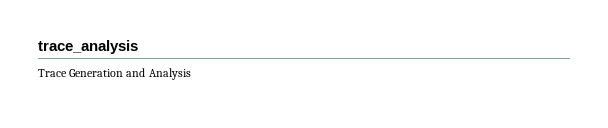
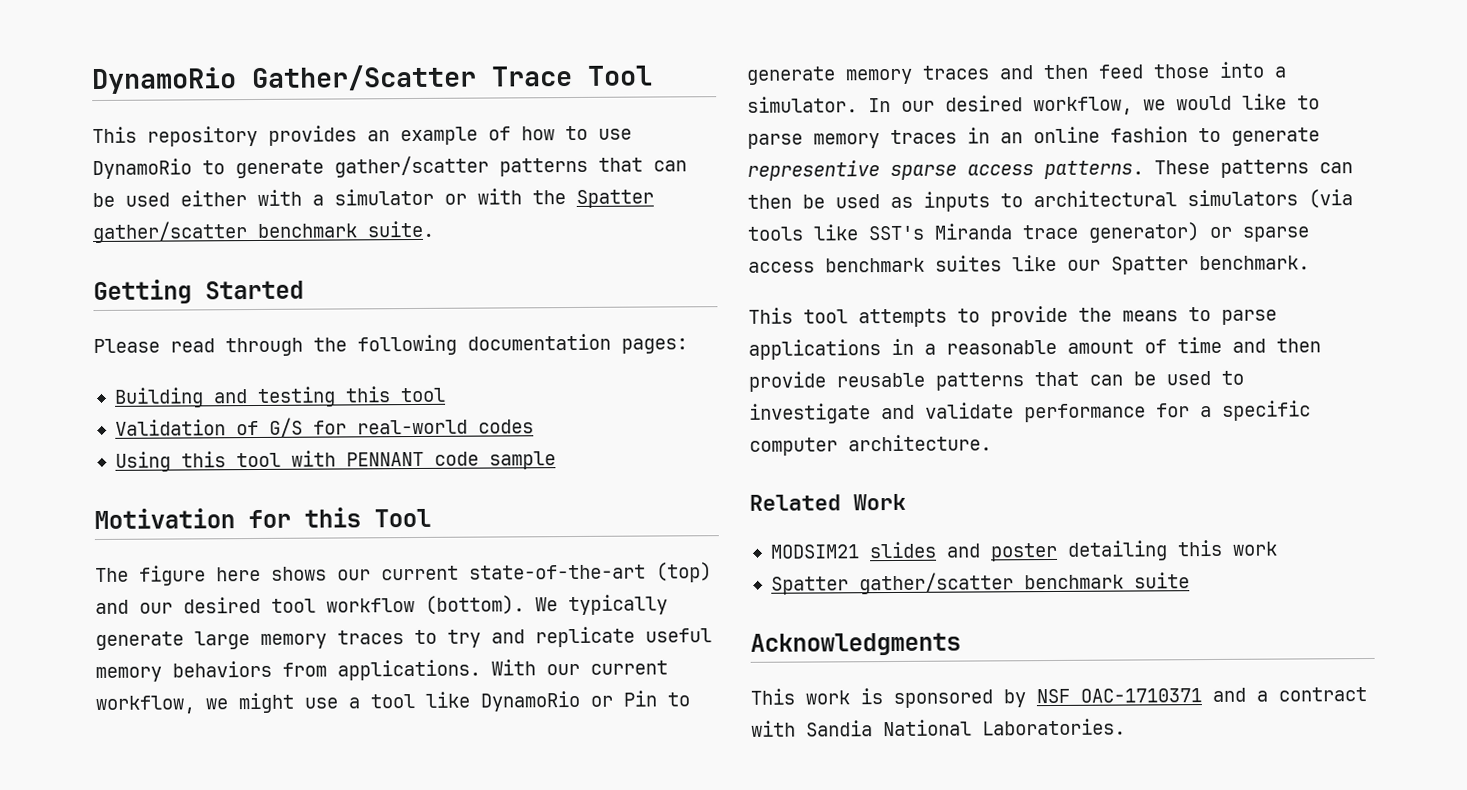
[38,40,138,54] [38,68,191,80] trace_analysis // Trace Generation and Analysis -> [91,64,653,95] [92,125,632,147] [92,155,687,180] [92,188,654,208] [92,220,435,244] [93,279,304,305] [93,333,688,357] [113,386,446,408] [114,417,534,437] [114,450,556,472] [94,507,431,530] [95,562,712,586] [95,594,668,616] [95,626,712,651] [95,659,668,683] [95,690,690,715] [746,61,1287,85] [747,93,1320,116] [747,126,1320,149] [747,159,1353,181] [747,189,1353,212] [747,222,1310,243] [748,254,1310,275] [748,305,1277,328] [748,336,1321,360] [748,370,1244,392] [749,400,1311,424] [749,434,992,456] [749,493,906,511] [769,539,1278,562] [770,572,1190,595] [750,632,961,656] [750,687,1367,708] [751,718,1126,737] DynamoRio Gather/Scatter Trace Tool // This repository provides an example of how to use DynamoRio to generate gather/scatter patterns that can be used either with a simulator or with the Spatter gather/scatter benchmark suite. // Getting Started // Please read through the following documentation pages: // Building and testing this tool // Validation of G/S for real-world codes // Using this tool with PENNANT code sample // Motivation for this Tool // The figure here shows our current state-of-the-art (top) and our desired tool workflow (bottom). We typically generate large memory traces to try and replicate useful memory behaviors from applications. With our current workflow, we might use a tool like DynamoRio or Pin to generate memory traces and then feed those into a simulator. In our desired workflow, we would like to parse memory traces in an online fashion to generate representive sparse access patterns. These patterns can then be used as inputs to architectural simulators (via tools like SST's Miranda trace generator) or sparse access benchmark suites like our Spatter benchmark. // This tool attempts to provide the means to parse applications in a reasonable amount of time and then provide reusable patterns that can be used to investigate and validate performance for a specific computer architecture. // Related Work // MODSIM21 slides and poster detailing this work // Spatter gather/scatter benchmark suite // Acknowledgments // This work is sponsored by NSF OAC-1710371 and a contract with Sandia National Laboratories.

